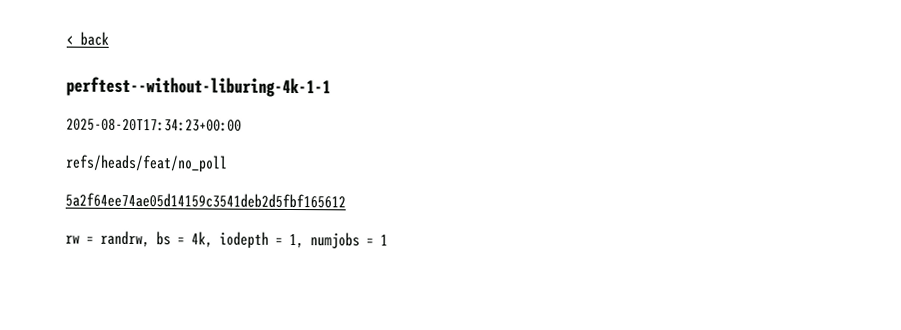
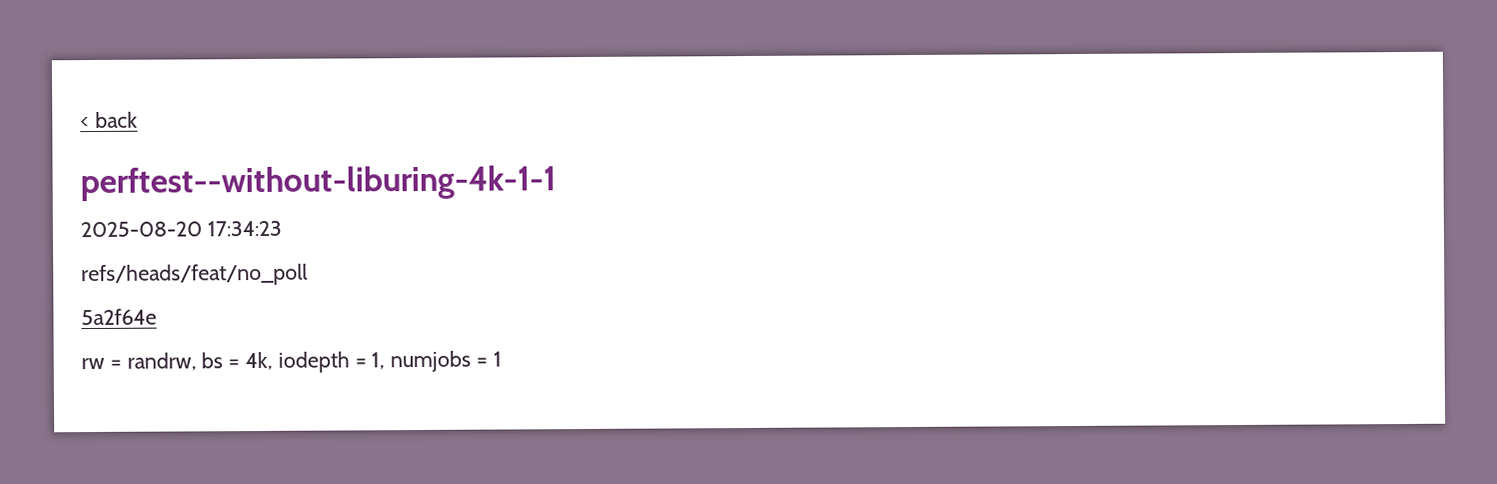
[66,118,242,132] 2025-08-20T17:34:23+00:00 -> [80,220,282,238] 2025-08-20 17:34:23
[65,192,346,209] 5a2f64ee74ae05d14159c3541deb2d5fbf165612 -> [81,308,157,326] 5a2f64e

